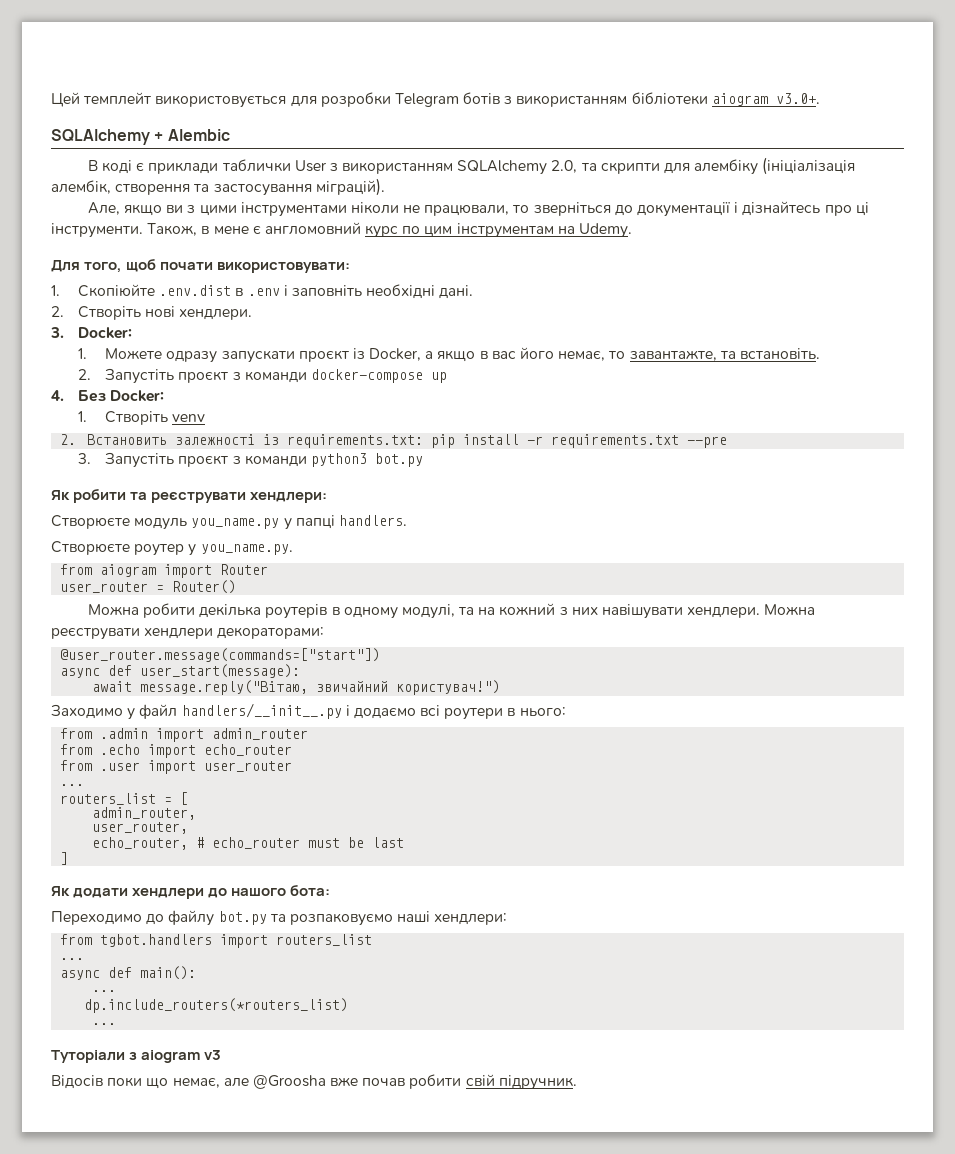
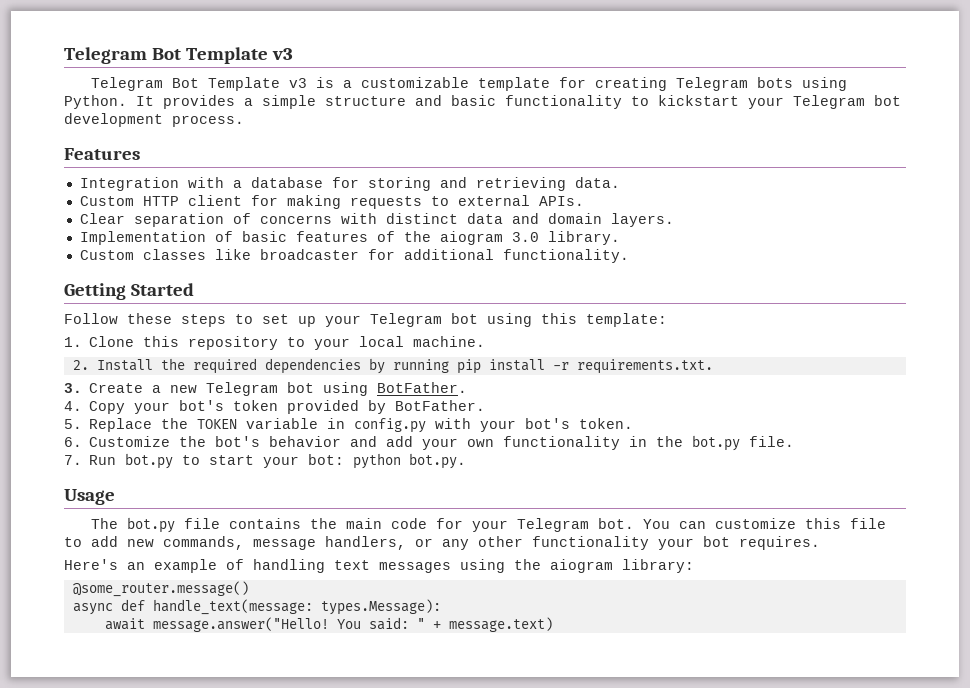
[51,92,820,108] [51,129,230,145] [87,157,856,175] [51,178,385,196] [87,201,869,217] [51,222,633,238] [51,259,351,273] [51,284,474,299] [51,306,253,320] [50,327,133,339] [78,347,820,363] [78,368,447,384] [51,390,165,402] [78,411,206,425] [60,434,424,448] Цей темплейт використовується для розробки Telegram ботів з використанням бібліотеки aiogram v3.0+. // SQLAlchemy + Alembic // В коді є приклади таблички User з використанням SQLAlchemy 2.0, та скрипти для алембіку (ініціалізація алембік, створення та застосування міграцій). // Але, якщо ви з цими інструментами ніколи не працювали, то зверніться до документації і дізнайтесь про ці інструменти. Також, в мене є англомовний курс по цим інструментам на Udemy. // Для того, щоб почати використовувати: // 1. Скопіюйте .env.dist в .env і заповніть необхідні дані. // 2. Створіть нові хендлери. // 3. Docker: // 1. Можете одразу запускати проєкт із Docker, а якщо в вас його немає, то завантажте, та встановіть. // 2. Запустіть проєкт з команди docker-compose up // 4. Без Docker: // 1. Створіть venv // 2. Встановить залежності із requirements.txt: -> [64,47,294,64] [90,77,847,91] [64,95,901,109] [64,113,244,127] [64,148,140,160] [79,177,620,191] [79,195,584,209] [79,213,674,227] [79,231,620,245] [79,249,629,263] [64,283,195,300] [64,313,667,327] [64,336,486,350] [72,358,449,374] Telegram Bot Template v3 // Telegram Bot Template v3 is a customizable template for creating Telegram bots using Python. It provides a simple structure and basic functionality to kickstart your Telegram bot development process. // Features // Integration with a database for storing and retrieving data. // Custom HTTP client for making requests to external APIs. // Clear separation of concerns with distinct data and domain layers. // Implementation of basic features of the aiogram 3.0 library. // Custom classes like broadcaster for additional functionality. // Getting Started // Follow these steps to set up your Telegram bot using this template: // 1. Clone this repository to your local machine. // 2. Install the required dependencies by running
[551,434,728,448] [78,452,423,468] [51,489,328,503] [51,515,407,530] [51,541,293,556] [60,564,269,578] [60,580,237,594] [87,603,816,619] [51,627,325,640] [60,648,381,662] [60,664,301,678] requirements.txt --pre // 3. Запустіть проєкт з команди python3 bot.py // Як робити та реєструвати хендлери: // Створюєте модуль you_name.py у папці handlers. // Створюєте роутер у you_name.py. // from aiogram import Router // user_router = Router() // Можна робити декілька роутерів в одному модулі, та на кожний з них навішувати хендлери. Можна реєструвати хендлери декораторами: // @user_router.message(commands=["start"]) // async def user_start(message): -> [576,359,713,374] [64,382,468,396] [64,400,486,414] [64,418,634,433] [64,435,795,451] [64,453,467,469] [64,489,115,505] [90,517,886,533] [64,536,820,550] [64,559,694,573] [72,581,249,597] [72,599,441,615] requirements.txt. // 3. Create a new Telegram bot using BotFather. // 4. Copy your bot's token provided by BotFather. // 5. Replace the TOKEN variable in config.py with your bot's token. // 6. Customize the bot's behavior and add your own functionality in the bot.py file. // 7. Run bot.py to start your bot: python bot.py. // Usage // The bot.py file contains the main code for your Telegram bot. You can customize this file to add new commands, message handlers, or any other functionality your bot requires. // Here's an example of handling text messages using the aiogram library: // @some_router.message() // async def handle_text(message: types.Message):
[140,680,501,695] [51,703,566,720] [60,728,309,742] [60,744,293,758] [60,760,293,774] [60,784,85,786] [60,792,189,805] [92,807,197,820] [92,822,189,834] [92,837,405,850] [60,852,69,865] [51,885,331,899] [51,910,508,926] [60,934,373,948] [60,958,85,960] [60,966,197,980] [92,990,117,992] [84,998,349,1013] [92,1023,117,1025] [51,1050,222,1063] [51,1074,577,1090] message.reply("Вітаю, звичайний користувач!") // Заходимо у файл handlers/__init__.py і додаємо всі роутери в нього: // from .admin import admin_router // from .echo import echo_router // from .user import user_router // ... // routers_list = [ // admin_router, // user_router, // echo_router, # echo_router must be last // ] // Як додати хендлери до нашого бота: // Переходимо до файлу bot.py та розпаковуємо наші хендлери: // from tgbot.handlers import routers_list // ... // async def main(): // ... // dp.include_routers(*routers_list) // ... // Туторіали з aiogram v3 // Відосів поки що немає, але @Groosha вже почав робити свій підручник. -> [152,617,553,632] message.answer("Hello! You said: " + message.text)

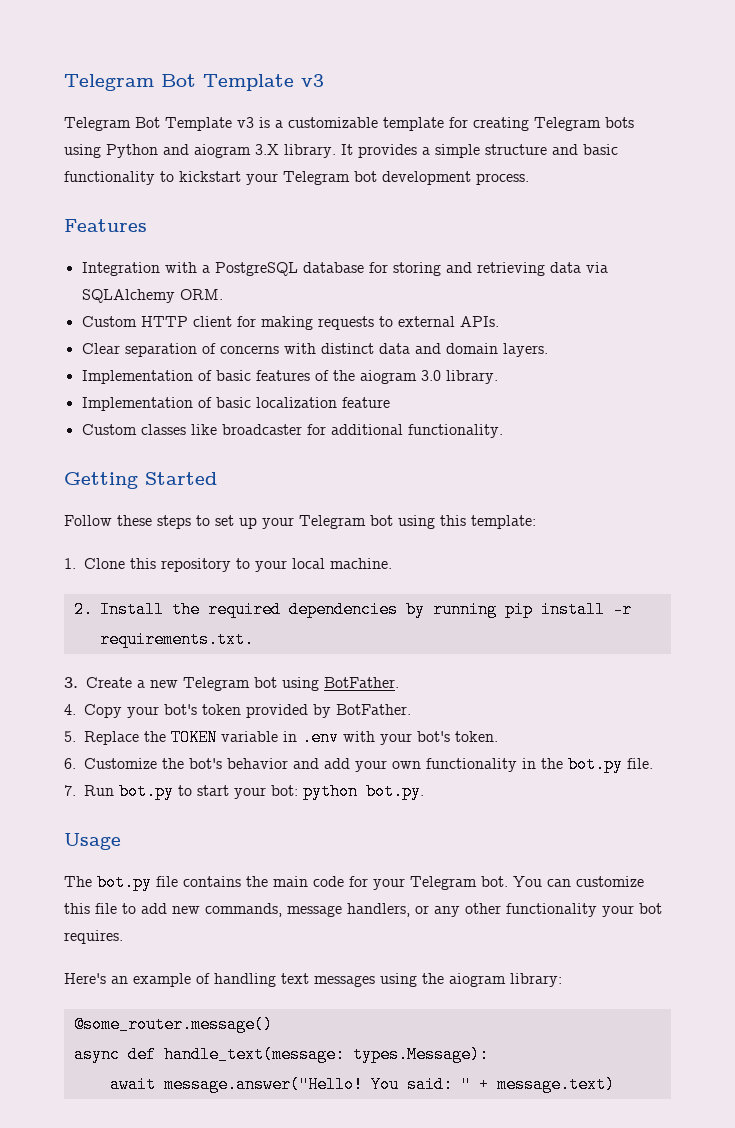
[64,95,127,109] Python. -> [106,144,336,158] Python and aiogram 3.X library.
(242, 184) none -> [214,262,298,276] PostgreSQL
[574,177,620,188] data. -> [549,262,608,273] [81,289,223,303] data via SQLAlchemy ORM.
(620, 238) none -> [81,397,390,411] // Implementation of basic localization feature
[354,418,427,433] config.py -> [302,729,339,746] .env

